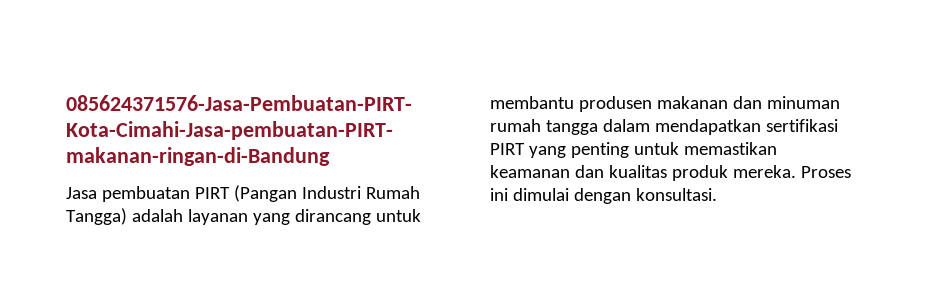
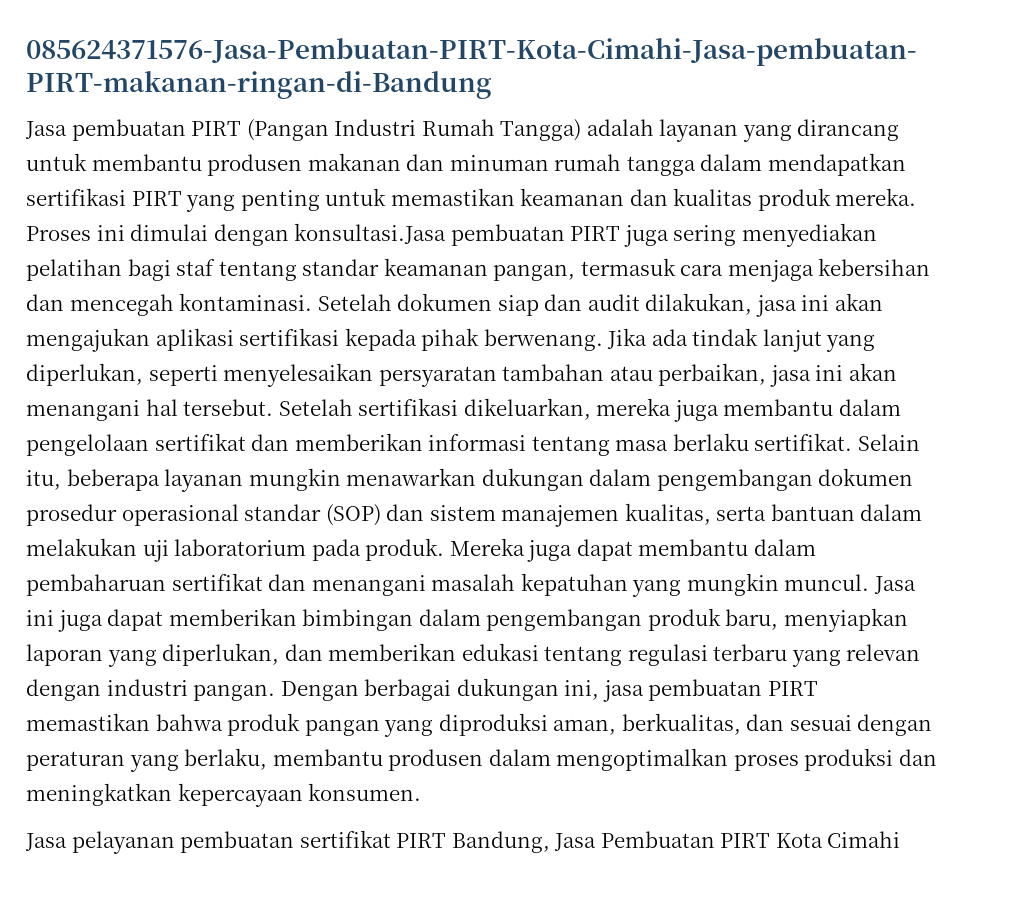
[635,188,717,201] konsultasi. -> [294,223,877,247] [26,258,931,282] [26,293,883,317] [26,328,876,352] [26,363,897,387] [26,398,901,422] [26,433,920,456] [26,468,914,492] [26,503,923,527] [26,538,816,562] [26,573,916,597] [26,608,908,632] [26,643,921,667] [26,678,818,702] [26,713,933,737] [26,748,937,772] [26,783,422,807] [25,830,901,854] konsultasi.Jasa pembuatan PIRT juga sering menyediakan pelatihan bagi staf tentang standar keamanan pangan, termasuk cara menjaga kebersihan dan mencegah kontaminasi. Setelah dokumen siap dan audit dilakukan, jasa ini akan mengajukan aplikasi sertifikasi kepada pihak berwenang. Jika ada tindak lanjut yang diperlukan, seperti menyelesaikan persyaratan tambahan atau perbaikan, jasa ini akan menangani hal tersebut. Setelah sertifikasi dikeluarkan, mereka juga membantu dalam pengelolaan sertifikat dan memberikan informasi tentang masa berlaku sertifikat. Selain itu, beberapa layanan mungkin menawarkan dukungan dalam pengembangan dokumen prosedur operasional standar (SOP) dan sistem manajemen kualitas, serta bantuan dalam melakukan uji laboratorium pada produk. Mereka juga dapat membantu dalam pembaharuan sertifikat dan menangani masalah kepatuhan yang mungkin muncul. Jasa ini juga dapat memberikan bimbingan dalam pengembangan produk baru, menyiapkan laporan yang diperlukan, dan memberikan edukasi tentang regulasi terbaru yang relevan dengan industri pangan. Dengan berbagai dukungan ini, jasa pembuatan PIRT memastikan bahwa produk pangan yang diproduksi aman, berkualitas, dan sesuai dengan peraturan yang berlaku, membantu produsen dalam mengoptimalkan proses produksi dan meningkatkan kepercayaan konsumen. // Jasa pelayanan pembuatan sertifikat PIRT Bandung, Jasa Pembuatan PIRT Kota Cimahi

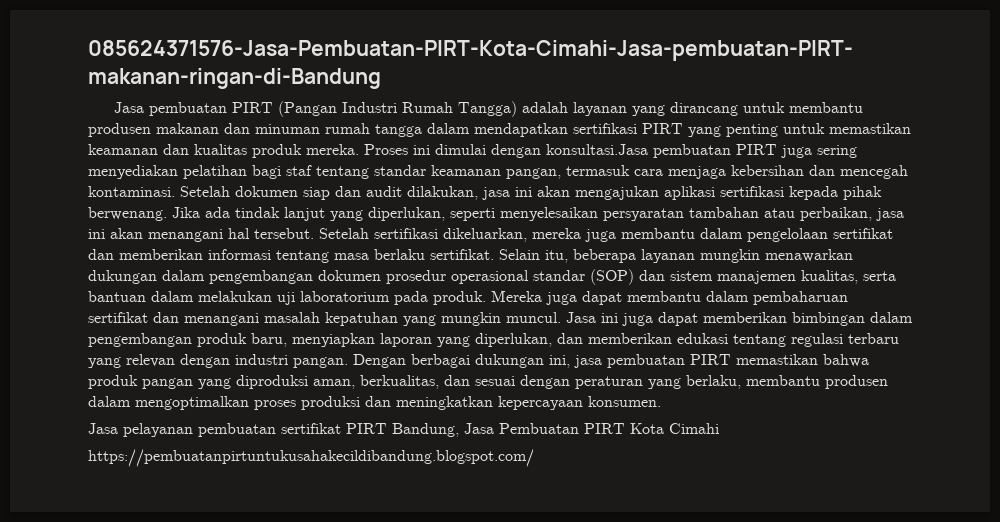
(901, 839) none -> [88,449,534,467] // https://pembuatanpirtuntukusahakecildibandung.blogspot.com/

